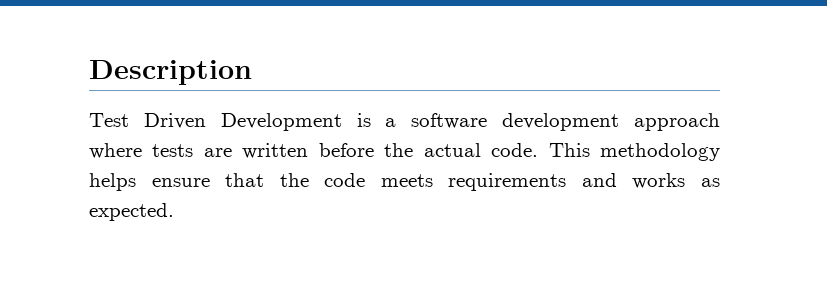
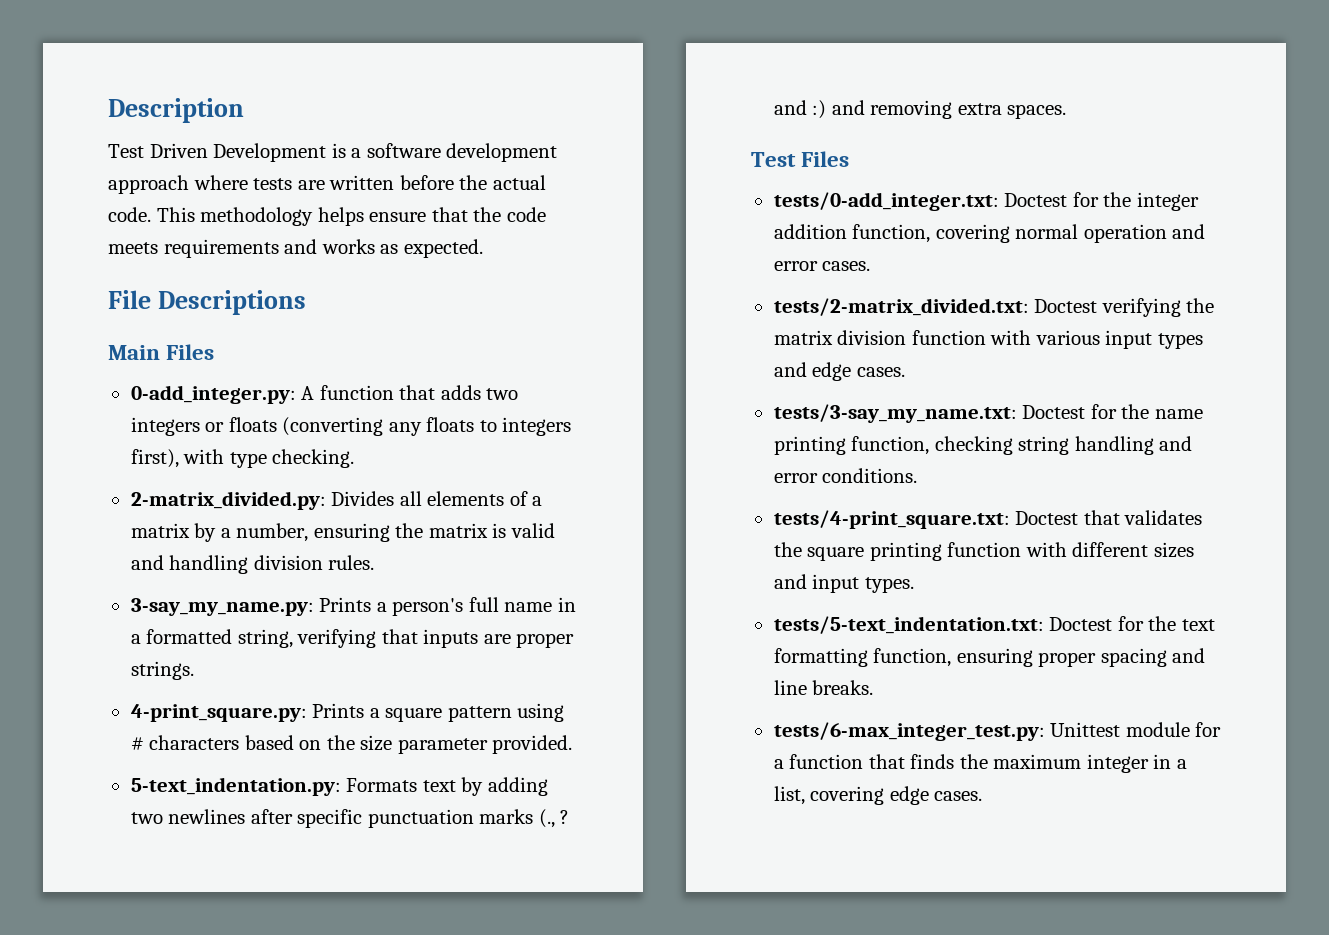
(174, 212) none -> [108,290,306,315] [108,344,215,360] [130,385,519,404] [130,417,572,436] [130,449,355,468] [130,491,543,510] [130,523,555,542] [130,555,375,574] [130,597,576,616] [130,629,575,648] [130,661,194,680] [130,703,565,722] [130,735,573,754] [130,777,548,796] [130,809,570,828] [773,100,1067,119] [751,151,850,167] [773,192,1199,211] [773,224,1206,243] [773,261,871,271] [773,298,1215,317] [773,330,1203,349] [773,362,905,381] [773,404,1203,423] [773,436,1193,455] [773,468,918,483] [773,510,1203,529] [773,542,1194,561] [773,574,914,593] [773,616,1215,634] [773,648,1206,667] [773,680,874,695] [773,722,1222,741] [773,754,1187,773] [773,786,983,805] // File Descriptions // Main Files // 0-add_integer.py: A function that adds two integers or floats (converting any floats to integers first), with type checking. // 2-matrix_divided.py: Divides all elements of a matrix by a number, ensuring the matrix is valid and handling division rules. // 3-say_my_name.py: Prints a person's full name in a formatted string, verifying that inputs are proper strings. // 4-print_square.py: Prints a square pattern using # characters based on the size parameter provided. // 5-text_indentation.py: Formats text by adding two newlines after specific punctuation marks (., ? and :) and removing extra spaces. // Test Files // tests/0-add_integer.txt: Doctest for the integer addition function, covering normal operation and error cases. // tests/2-matrix_divided.txt: Doctest verifying the matrix division function with various input types and edge cases. // tests/3-say_my_name.txt: Doctest for the name printing function, checking string handling and error conditions. // tests/4-print_square.txt: Doctest that validates the square printing function with different sizes and input types. // tests/5-text_indentation.txt: Doctest for the text formatting function, ensuring proper spacing and line breaks. // tests/6-max_integer_test.py: Unittest module for a function that finds the maximum integer in a list, covering edge cases.

